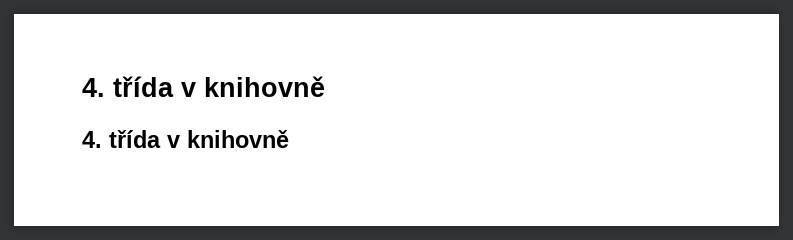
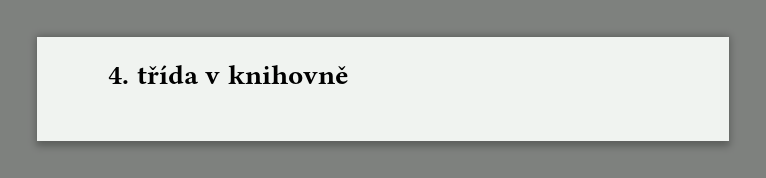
[82,76,325,97] [82,130,289,148] 4. třída v knihovně // 4. třída v knihovně -> [108,65,349,84] 4. třída v knihovně

